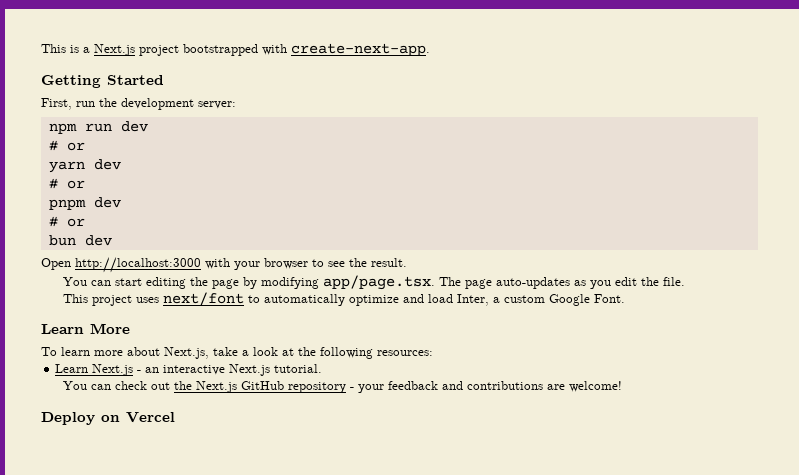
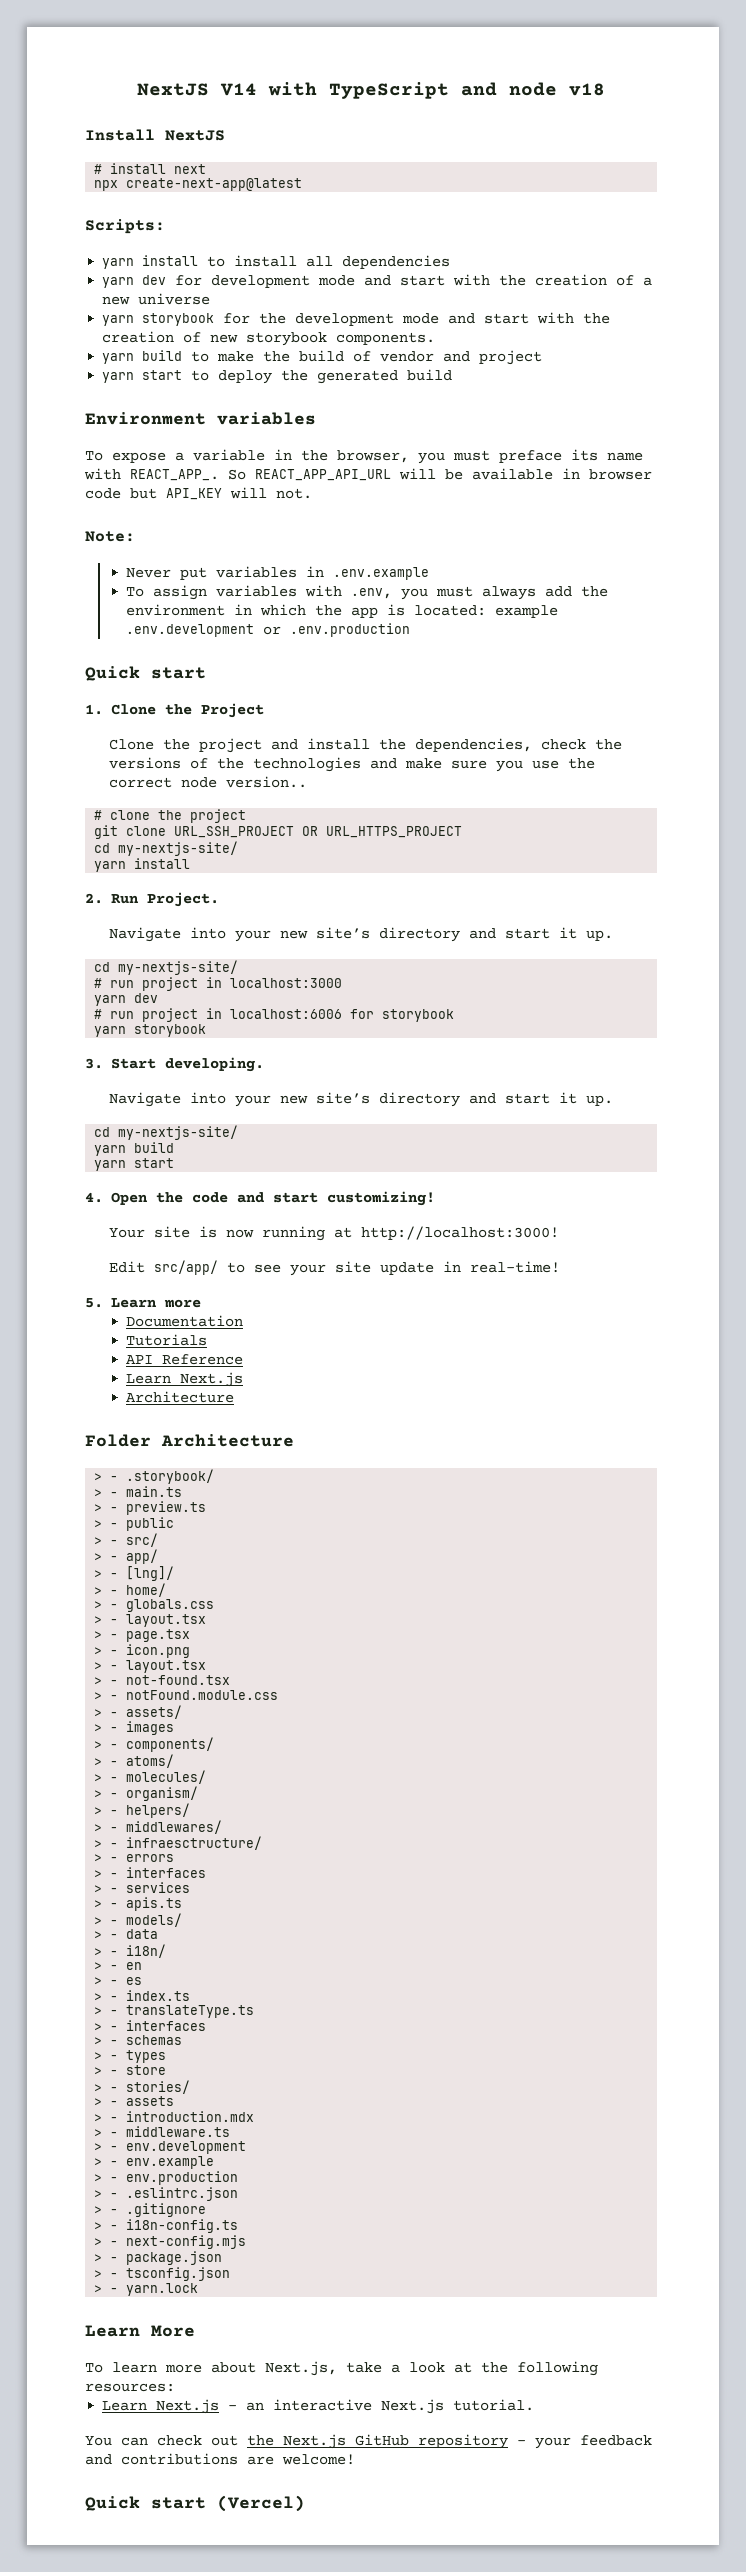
[41,43,430,56] [41,75,164,88] [41,98,236,110] [48,121,148,134] [48,140,85,151] [48,159,121,173] [48,178,85,189] [48,197,121,210] [48,216,85,227] [48,235,112,246] [41,257,407,273] [62,275,685,290] [62,292,625,306] This is a Next.js project bootstrapped with create-next-app. // Getting Started // First, run the development server: // npm run dev // # or // yarn dev // # or // pnpm dev // # or // bun dev // Open http://localhost:3000 with your browser to see the result. // You can start editing the page by modifying app/page.tsx. The page auto-updates as you edit the file. // This project uses next/font to automatically optimize and load Inter, a custom Google Font. -> [137,82,605,99] [85,129,225,141] [94,163,207,174] [94,178,303,191] [85,219,165,234] [102,255,451,269] [102,274,653,288] [102,293,211,305] [102,312,611,326] [102,331,436,346] [102,350,543,365] [102,369,453,384] [85,412,316,425] [85,449,643,464] [84,468,652,481] [85,487,312,500] [85,531,135,542] [126,566,430,580] [126,585,609,600] [126,604,559,618] [126,623,411,637] [85,666,206,681] [85,703,264,718] [108,738,622,753] [108,757,595,772] [108,776,307,788] [94,809,247,823] [94,825,463,839] [94,841,239,856] [94,858,191,872] [85,892,219,907] [108,927,613,942] [94,960,239,975] [94,977,343,991] [94,993,159,1006] [94,1008,455,1022] [94,1024,207,1037] [85,1057,264,1072] [108,1092,613,1107] [94,1125,239,1140] [94,1142,175,1156] [94,1158,175,1171] [85,1191,435,1206] [108,1226,559,1241] [108,1260,560,1276] [85,1298,201,1308] [126,1315,244,1327] [126,1334,208,1346] [126,1354,244,1365] [126,1372,244,1387] [126,1391,235,1403] [85,1434,294,1447] [94,1469,215,1484] [94,1486,183,1497] [94,1501,207,1515] [94,1517,175,1531] [94,1533,159,1547] [94,1549,159,1564] [94,1566,175,1581] [94,1583,167,1597] [94,1599,215,1612] [94,1614,207,1627] [94,1629,191,1642] [94,1644,191,1658] [94,1660,207,1673] [94,1675,231,1685] [94,1690,279,1700] [94,1705,183,1719] [94,1721,175,1735] [94,1737,215,1752] [94,1754,175,1768] [94,1770,207,1784] [94,1786,199,1801] [94,1803,191,1818] [94,1820,223,1834] [94,1836,263,1850] [94,1854,175,1862] [94,1867,207,1878] [94,1882,191,1893] [94,1897,183,1911] [94,1913,183,1927] [94,1929,159,1939] [94,1944,167,1958] [94,1962,143,1970] [94,1977,143,1985] [94,1990,191,2001] [94,2005,255,2018] [94,2020,207,2031] [94,2035,183,2045] [94,2050,167,2063] [94,2065,167,2075] [94,2080,191,2094] [94,2096,175,2106] [94,2111,255,2122] [94,2126,231,2137] [94,2141,247,2154] [94,2156,215,2169] [94,2171,239,2185] [94,2187,239,2201] [94,2203,207,2217] [94,2219,239,2233] [94,2235,247,2249] [94,2251,223,2265] [94,2267,231,2281] [94,2283,199,2296] NextJS V14 with TypeScript and node v18 // Install NextJS // # install next // npx create-next-app@latest // Scripts: // yarn install to install all dependencies // yarn dev for development mode and start with the creation of a new universe // yarn storybook for the development mode and start with the creation of new storybook components. // yarn build to make the build of vendor and project // yarn start to deploy the generated build // Environment variables // To expose a variable in the browser, you must preface its name with REACT_APP_. So REACT_APP_API_URL will be available in browser code but API_KEY will not. // Note: // Never put variables in .env.example // To assign variables with .env, you must always add the environment in which the app is located: example .env.development or .env.production // Quick start // 1. Clone the Project // Clone the project and install the dependencies, check the versions of the technologies and make sure you use the correct node version.. // # clone the project // git clone URL_SSH_PROJECT OR URL_HTTPS_PROJECT // cd my-nextjs-site/ // yarn install // 2. Run Project. // Navigate into your new site’s directory and start it up. // cd my-nextjs-site/ // # run project in localhost:3000 // yarn dev // # run project in localhost:6006 for storybook // yarn storybook // 3. Start developing. // Navigate into your new site’s directory and start it up. // cd my-nextjs-site/ // yarn build // yarn start // 4. Open the code and start customizing! // Your site is now running at http://localhost:3000! // Edit src/app/ to see your site update in real-time! // 5. Learn more // Documentation // Tutorials // API Reference // Learn Next.js // Architecture // Folder Architecture // > - .storybook/ // > - main.ts // > - preview.ts // > - public // > - src/ // > - app/ // > - [lng]/ // > - home/ // > - globals.css // > - layout.tsx // > - page.tsx // > - icon.png // > - layout.tsx // > - not-found.tsx // > - notFound.module.css // > - assets/ // > - images // > - components/ // > - atoms/ // > - molecules/ // > - organism/ // > - helpers/ // > - middlewares/ // > - infraesctructure/ // > - errors // > - interfaces // > - services // > - apis.ts // > - models/ // > - data // > - i18n/ // > - en // > - es // > - index.ts // > - translateType.ts // > - interfaces // > - schemas // > - types // > - store // > - stories/ // > - assets // > - introduction.mdx // > - middleware.ts // > - env.development // > - env.example // > - env.production // > - .eslintrc.json // > - .gitignore // > - i18n-config.ts // > - next-config.mjs // > - package.json // > - tsconfig.json // > - yarn.lock
[41,412,175,425] Deploy on Vercel -> [85,2495,305,2512] Quick start (Vercel)

